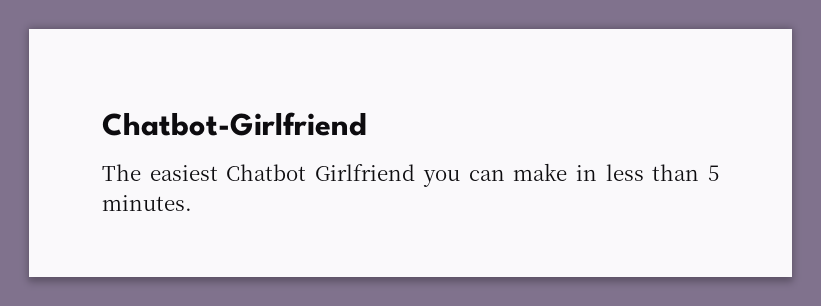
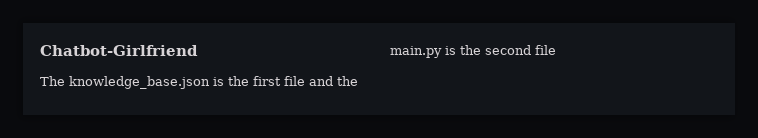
[149,163,719,187] [102,195,192,211] easiest Chatbot Girlfriend you can make in less than 5 minutes. -> [69,76,358,89] [390,45,556,58] knowledge_base.json is the first file and the main.py is the second file

